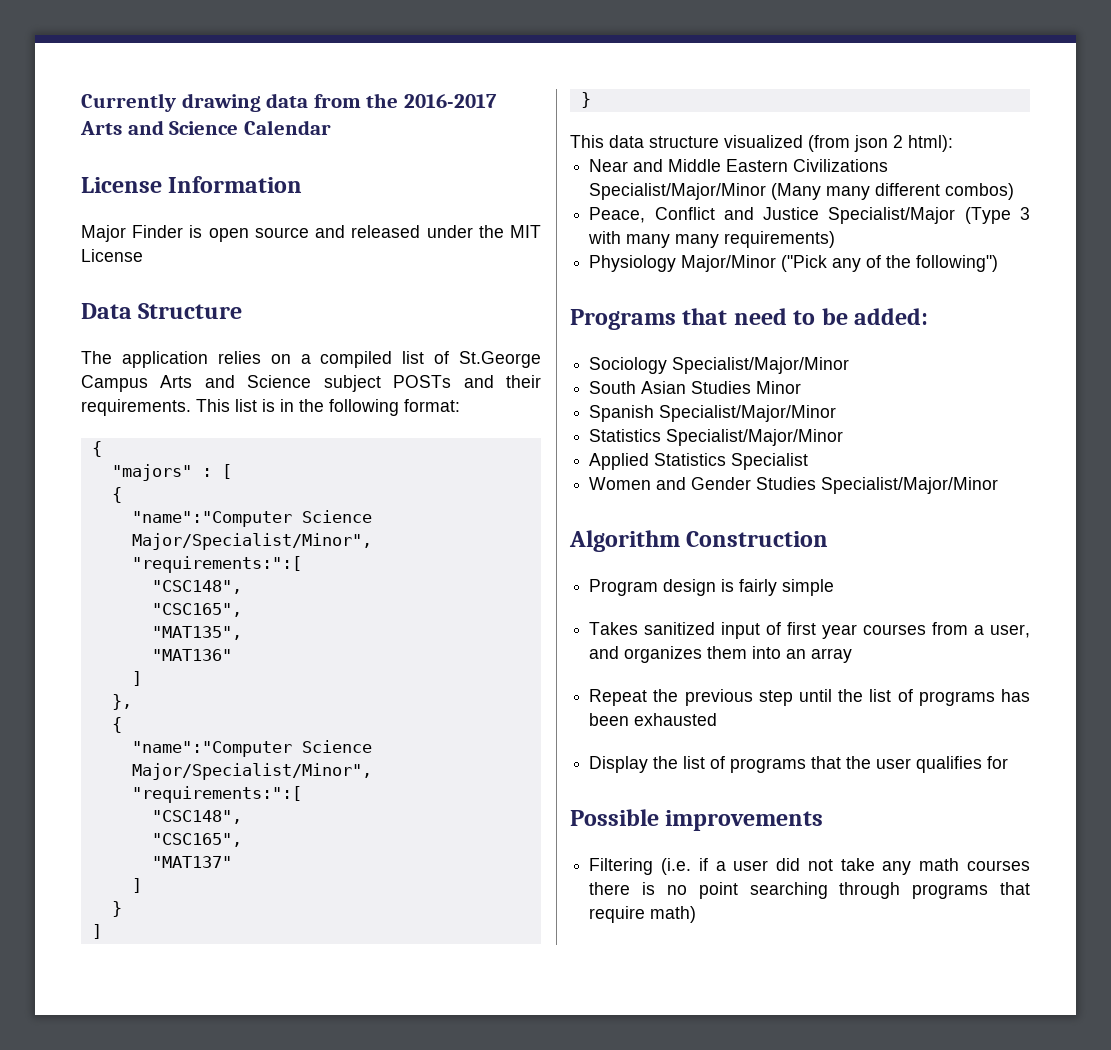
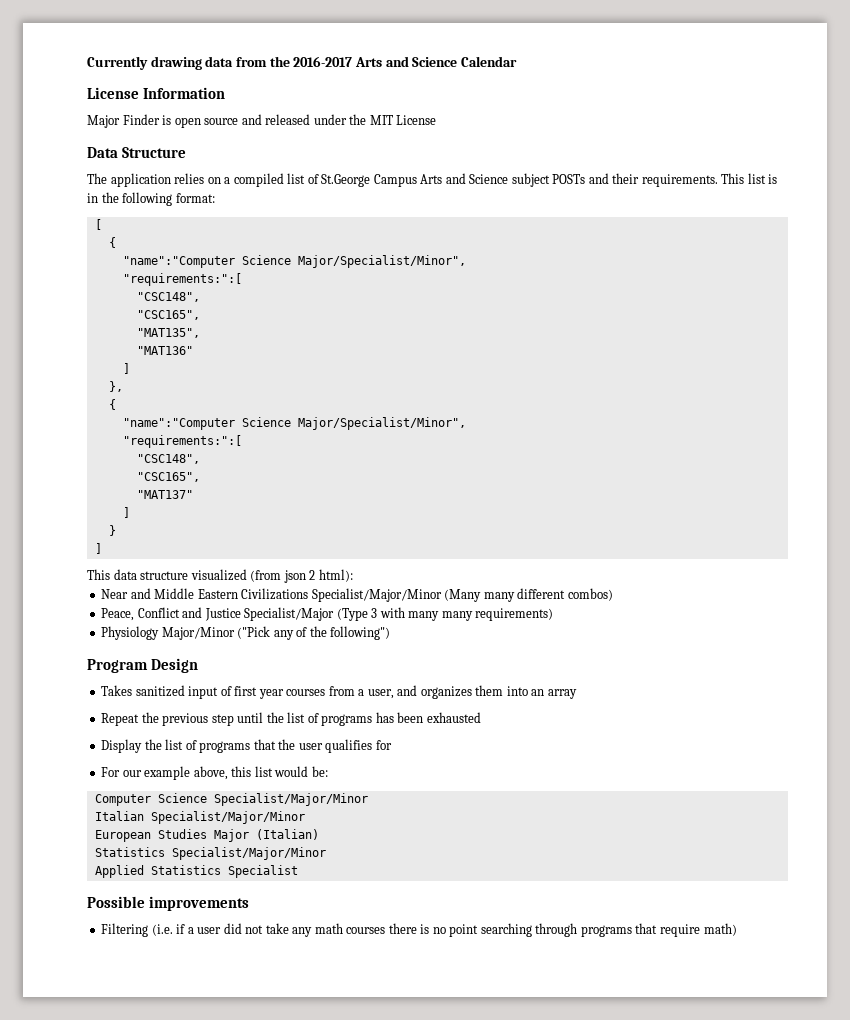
[91,441,102,457] [111,464,212,481] { // "majors" : -> (215, 198) none
[580,92,591,108] // } -> (102, 548) none
[570,308,929,330] [589,357,850,374] [589,381,802,394] [589,405,837,422] [589,429,844,446] [589,453,809,470] [589,477,999,494] [569,530,829,552] [589,579,835,596] Programs that need to be added: // Sociology Specialist/Major/Minor // South Asian Studies Minor // Spanish Specialist/Major/Minor // Statistics Specialist/Major/Minor // Applied Statistics Specialist // Women and Gender Studies Specialist/Major/Minor // Algorithm Construction // Program design is fairly simple -> [87,658,198,673] Program Design
(1009, 762) none -> [101,766,328,780] [94,793,368,806] [94,811,305,824] [94,829,319,842] [94,847,326,860] [94,865,298,878] // For our example above, this list would be: // Computer Science Specialist/Major/Minor // Italian Specialist/Major/Minor // European Studies Major (Italian) // Statistics Specialist/Major/Minor // Applied Statistics Specialist

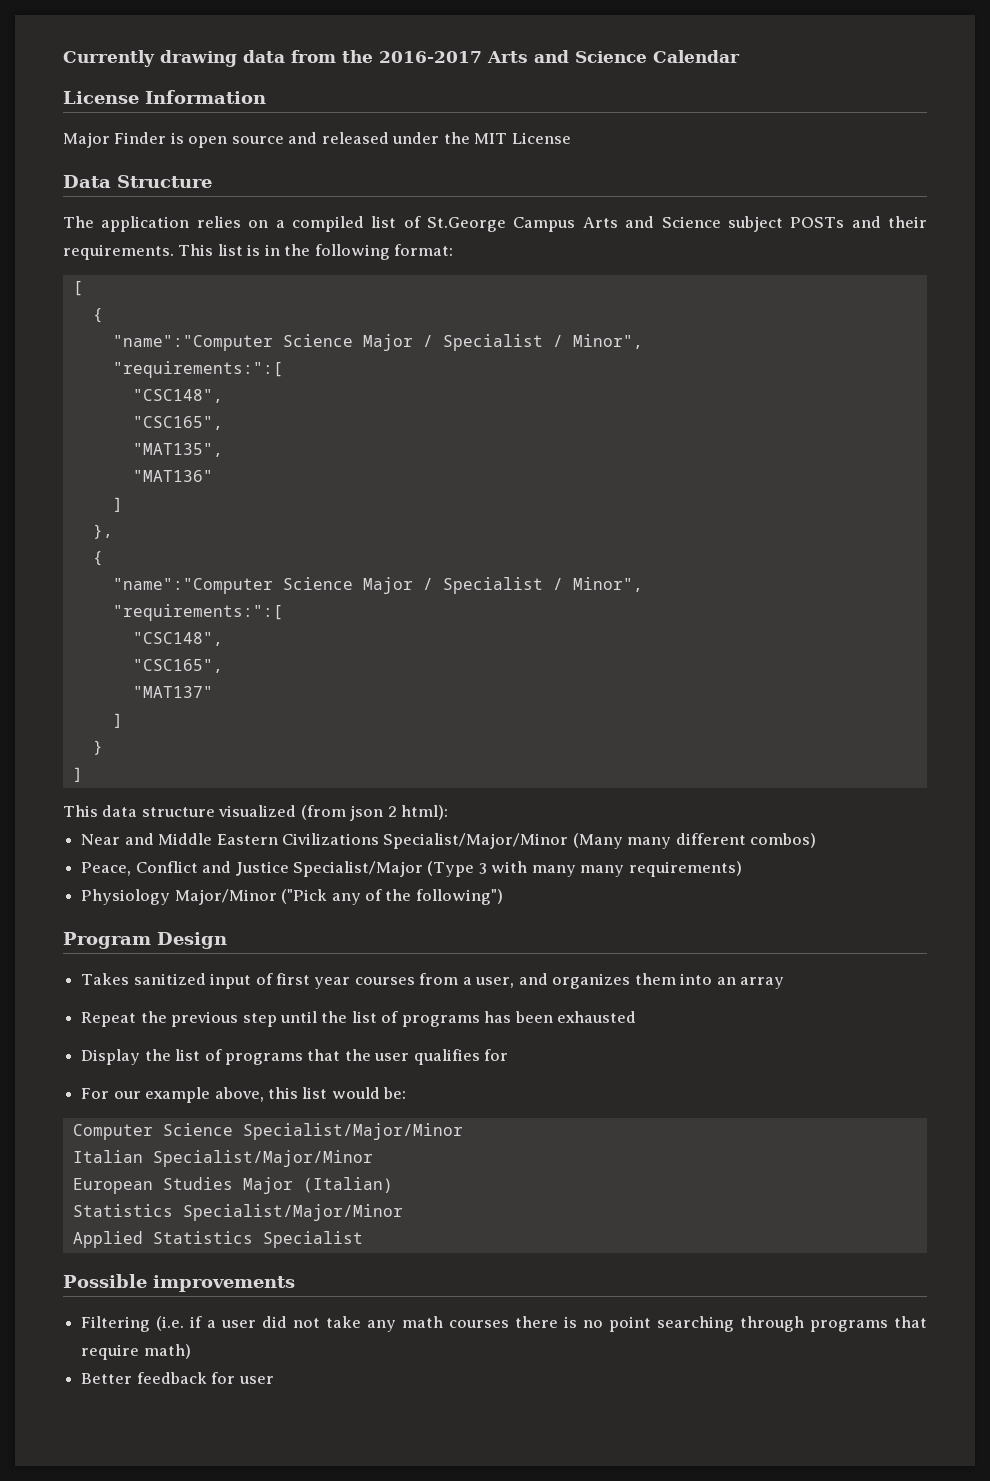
[297,255,466,268] Major/Specialist/Minor", -> [362,334,643,351] Major / Specialist / Minor",
[297,417,466,430] Major/Specialist/Minor", -> [362,577,643,594] Major / Specialist / Minor",
(737, 929) none -> [81,1372,274,1384] // Better feedback for user

